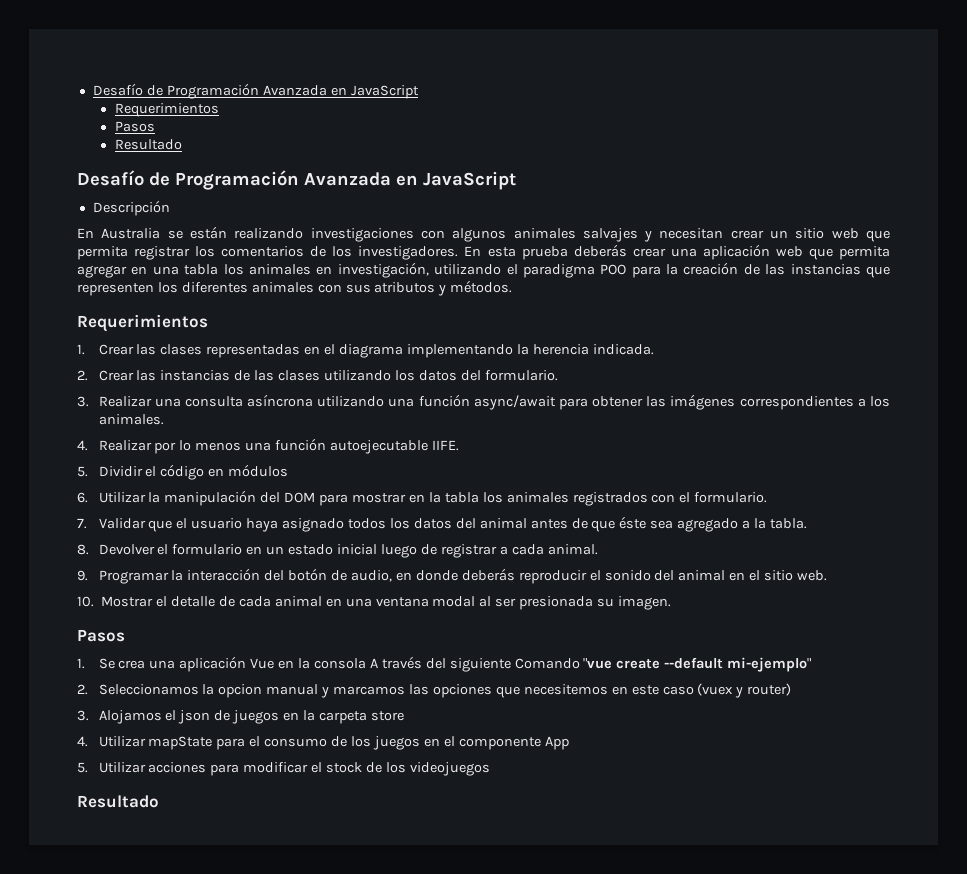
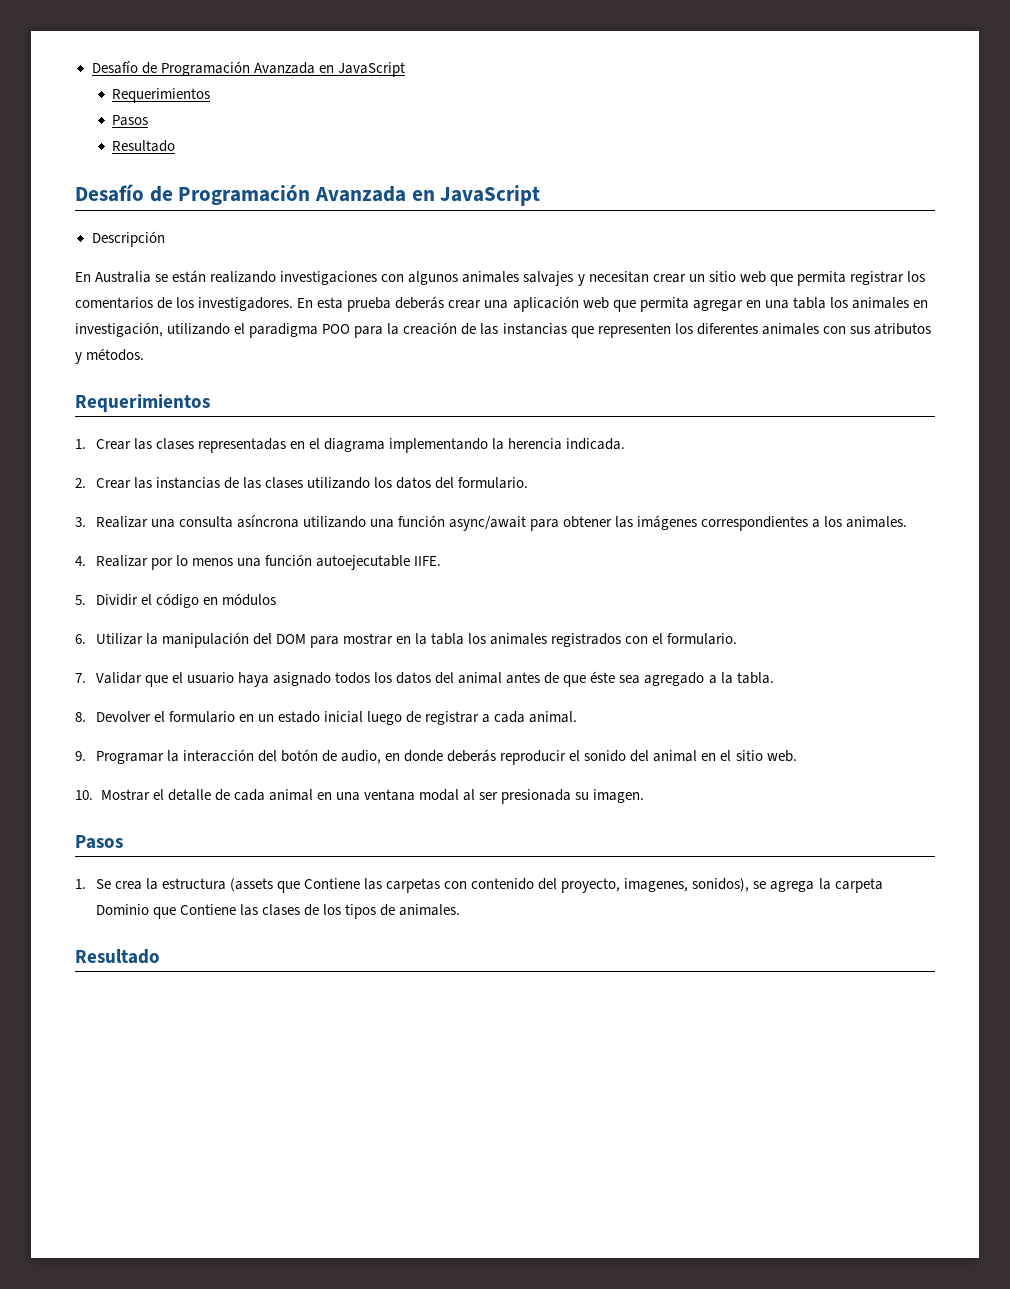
[149,656,812,672] [77,683,792,698] [77,710,404,724] [77,736,569,750] [77,762,490,776] una aplicación Vue en la consola A través del siguiente Comando "vue create --default mi-ejemplo" // 2. Seleccionamos la opcion manual y marcamos las opciones que necesitemos en este caso (vuex y router) // 3. Alojamos el json de juegos en la carpeta store // 4. Utilizar mapState para el consumo de los juegos en el componente App // 5. Utilizar acciones para modificar el stock de los videojuegos -> [145,878,883,893] [95,904,461,919] la estructura (assets que Contiene las carpetas con contenido del proyecto, imagenes, sonidos), se agrega la carpeta Dominio que Contiene las clases de los tipos de animales.

